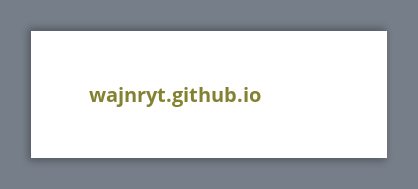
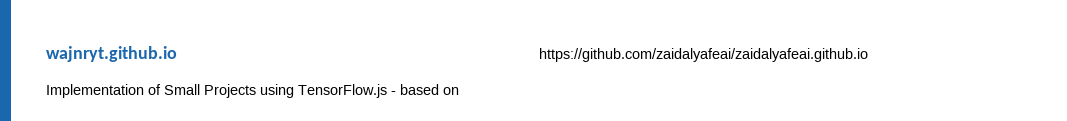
(261, 97) none -> [46,84,459,98] [539,48,868,62] // Implementation of Small Projects using TensorFlow.js - based on https://github.com/zaidalyafeai/zaidalyafeai.github.io

